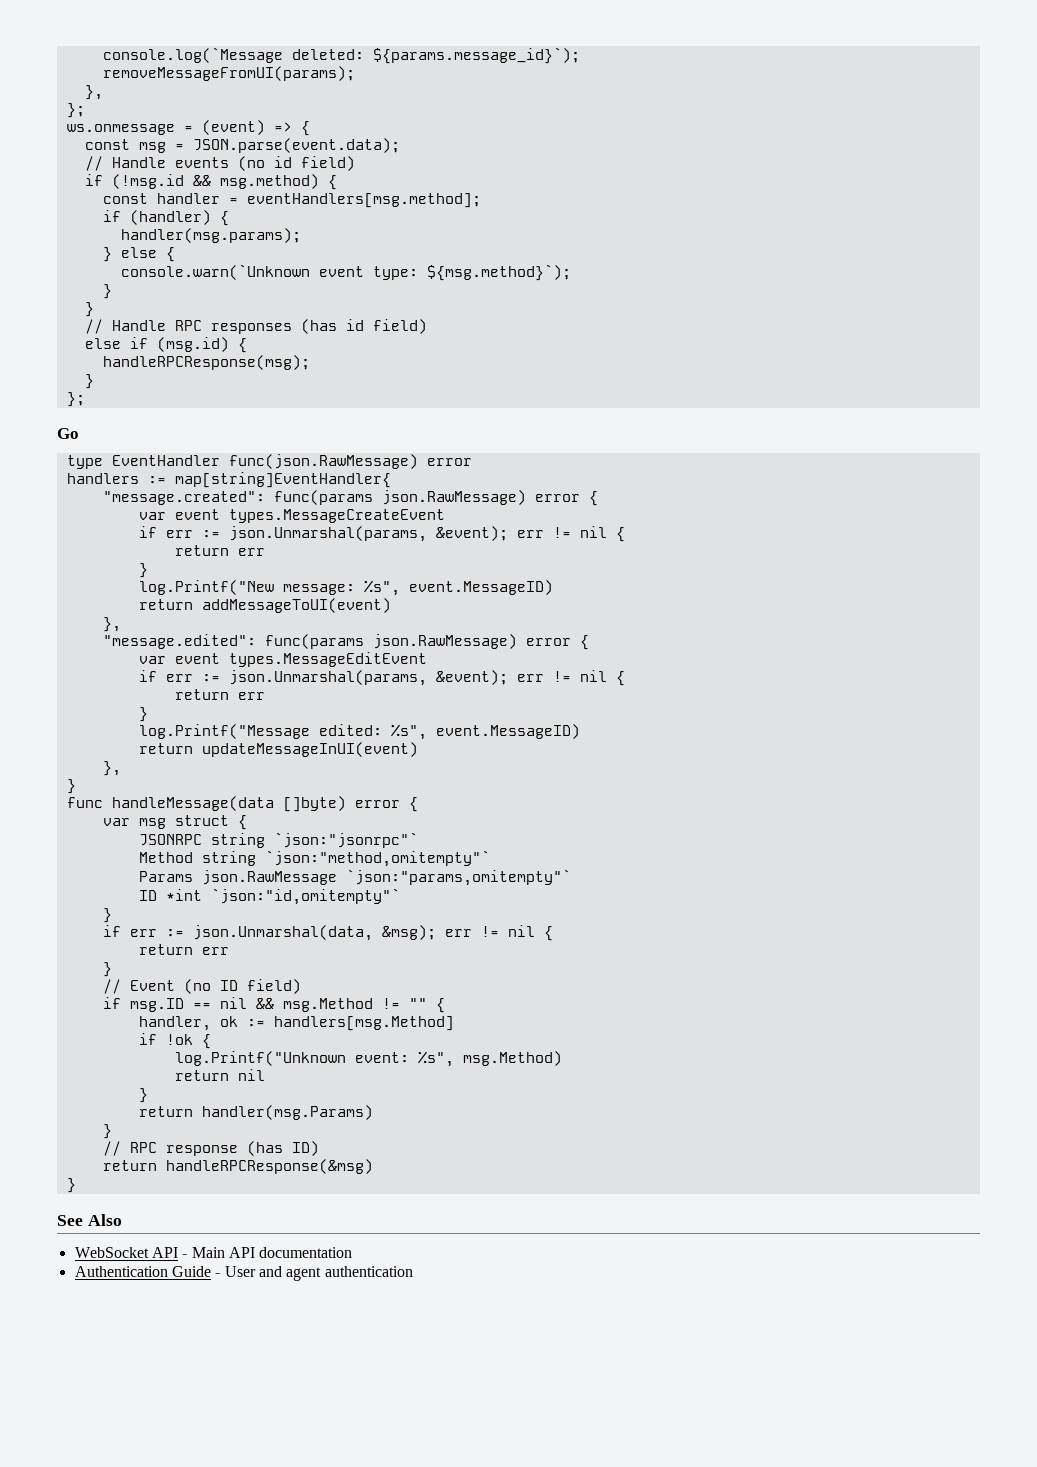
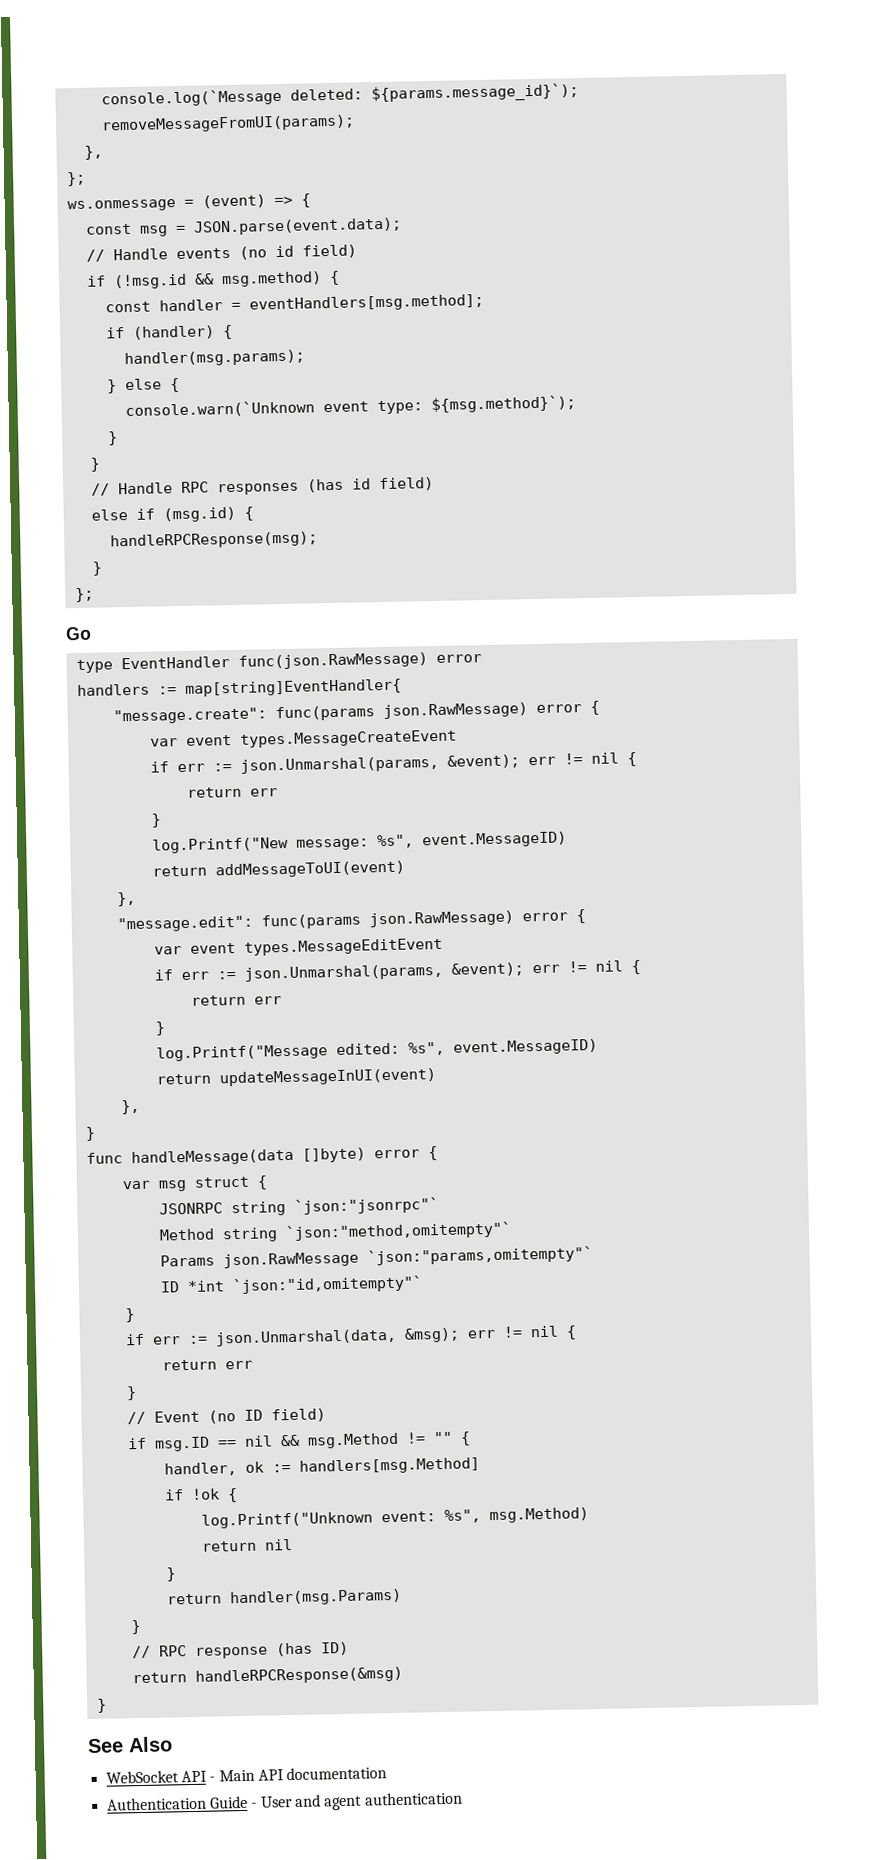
[102,491,265,505] "message.created": -> [112,707,267,725] "message.create":
[102,634,256,649] "message.edited": -> [116,915,253,933] "message.edit":

